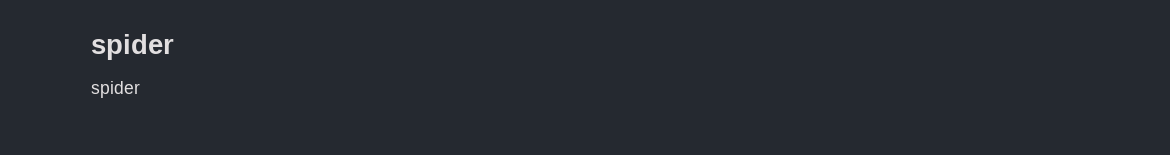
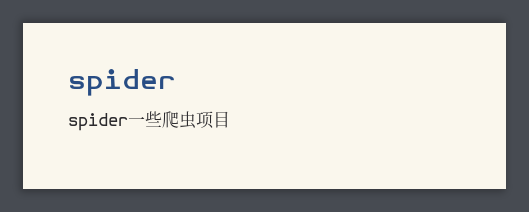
(140, 89) none -> [128,111,230,129] 一些爬虫项目

